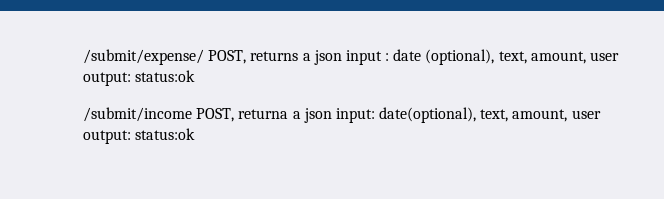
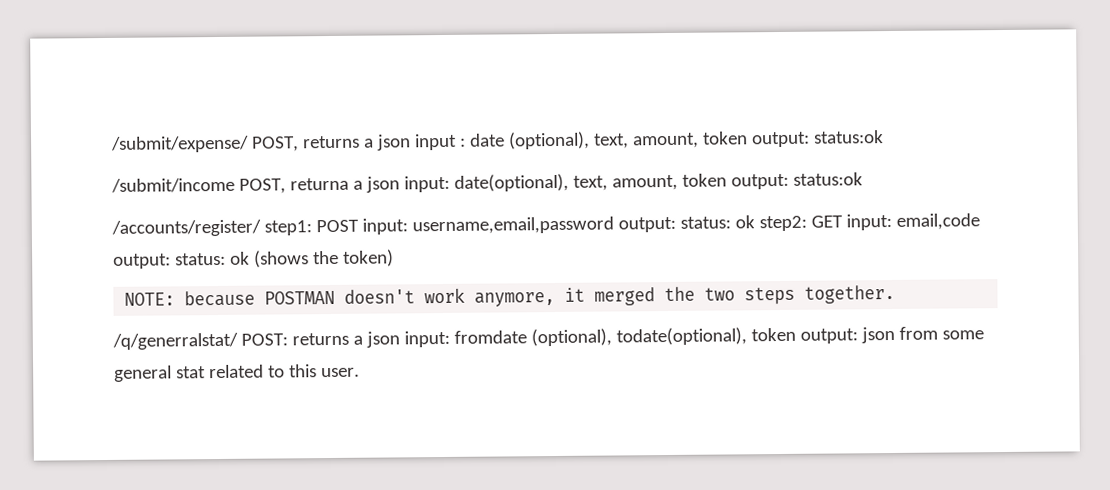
[590,52,620,61] user -> [701,131,748,145] token
[571,110,601,119] [83,128,196,144] user output: status:ok -> [681,172,863,190] [111,213,980,237] [113,249,394,269] [124,284,896,307] [112,326,984,350] [114,364,360,382] token output: status:ok // /accounts/register/ step1: POST input: username,email,password output: status: ok step2: GET input: email,code output: status: ok (shows the token) // NOTE: because POSTMAN doesn't work anymore, it merged the two steps together. // /q/generralstat/ POST: returns a json input: fromdate (optional), todate(optional), token output: json from some general stat related to this user.

